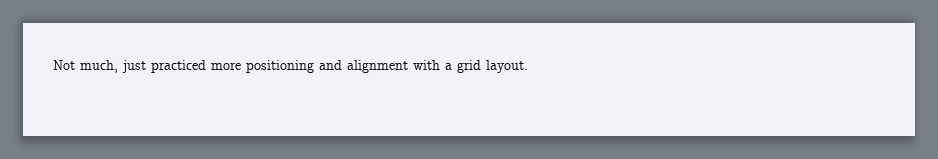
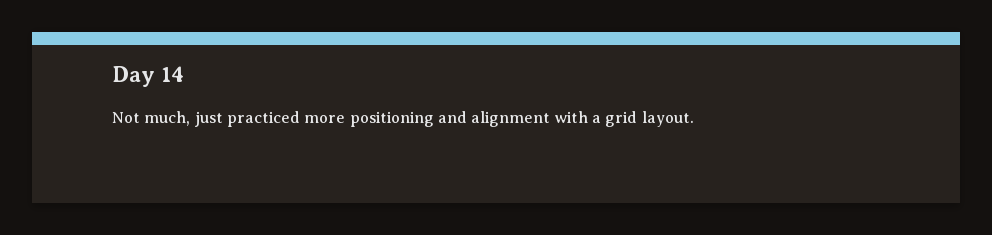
(53, 65) none -> [112,66,185,87] Day 14 //

